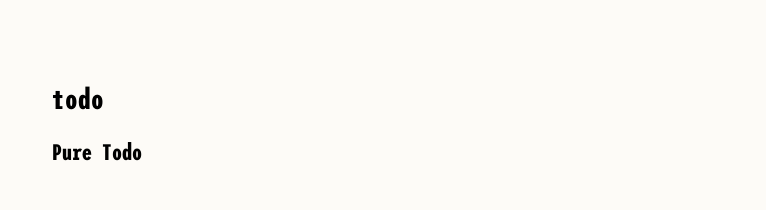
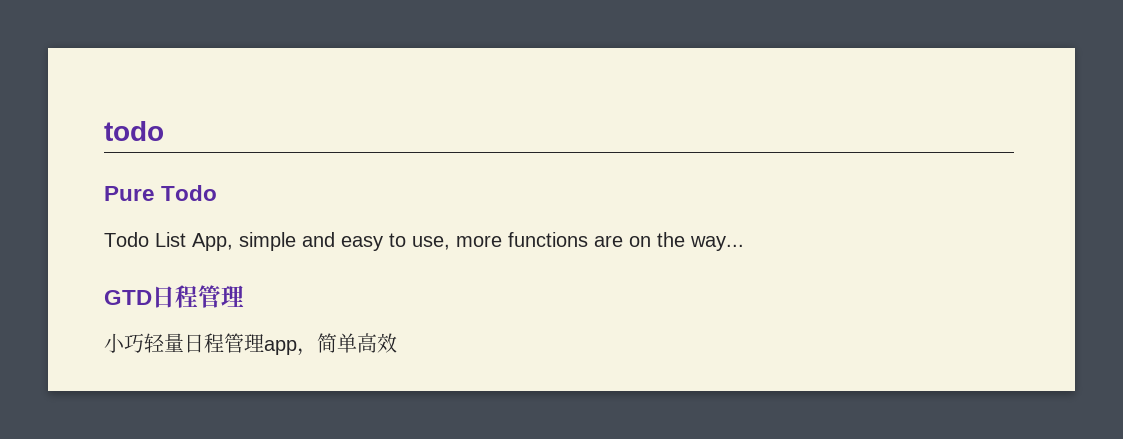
(142, 151) none -> [104,232,744,251] [104,285,244,308] [104,333,397,356] // Todo List App, simple and easy to use, more functions are on the way... // GTD日程管理 // 小巧轻量日程管理app，简单高效

